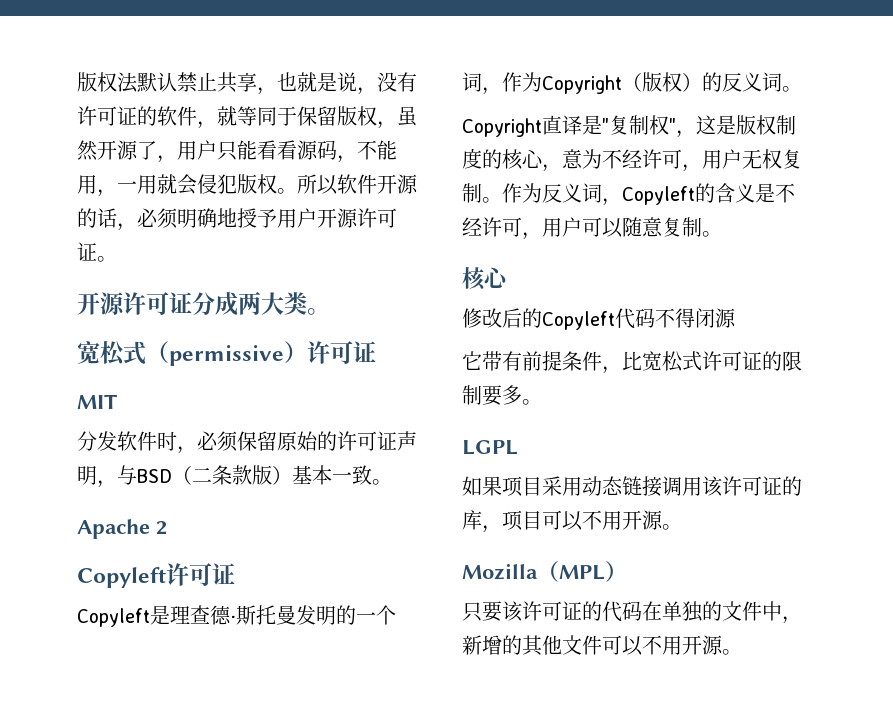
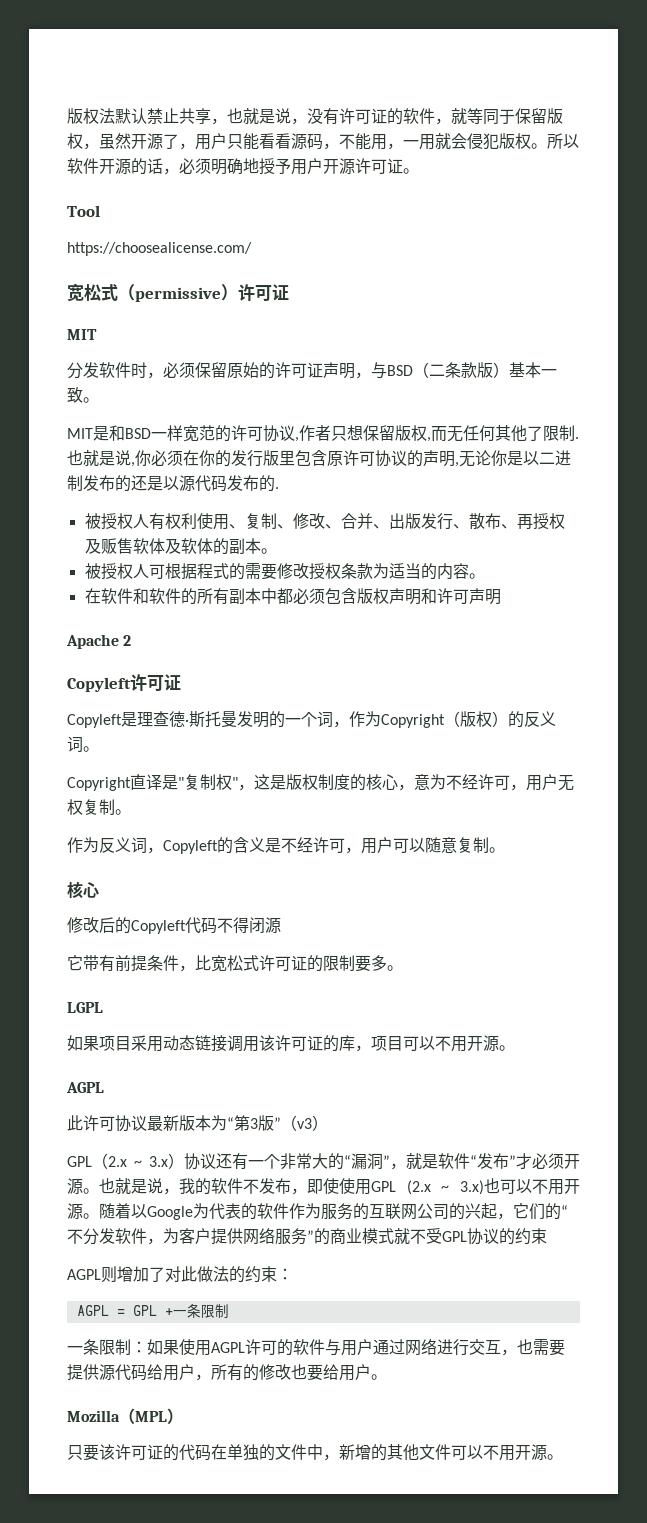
[77,292,330,316] 开源许可证分成两大类。 -> [67,205,100,217] [67,242,252,256] Tool // https://choosealicense.com/
(392, 482) none -> [67,425,579,442] [67,450,571,467] [67,475,279,492] [84,513,565,530] [84,538,277,555] [84,563,485,580] [84,588,501,605] // MIT是和BSD一样宽范的许可协议,作者只想保留版权,而无任何其他了限制.也就是说,你必须在你的发行版里包含原许可协议的声明,无论你是以二进制发布的还是以源代码发布的. // 被授权人有权利使用、复制、修改、合并、出版发行、散布、再授权及贩售软体及软体的副本。 // 被授权人可根据程式的需要修改授权条款为适当的内容。 // 在软件和软件的所有副本中都必须包含版权声明和许可声明
(502, 200) none -> (131, 812) //
(682, 527) none -> [66,1082,104,1093] [67,1115,328,1132] [67,1153,580,1170] [67,1178,580,1195] [67,1203,568,1220] [67,1227,547,1245] [67,1266,293,1283] [76,1303,229,1318] [67,1338,565,1356] [67,1364,387,1381] // AGPL // 此许可协议最新版本为“第3版”（v3） // GPL（2.x ~ 3.x）协议还有一个非常大的“漏洞”，就是软件“发布”才必须开源。也就是说，我的软件不发布，即使使用GPL (2.x ~ 3.x)也可以不用开源。随着以Google为代表的软件作为服务的互联网公司的兴起，它们的“不分发软件，为客户提供网络服务”的商业模式就不受GPL协议的约束 // AGPL则增加了对此做法的约束： // AGPL = GPL +一条限制 // 一条限制：如果使用AGPL许可的软件与用户通过网络进行交互，也需要提供源代码给用户，所有的修改也要给用户。

